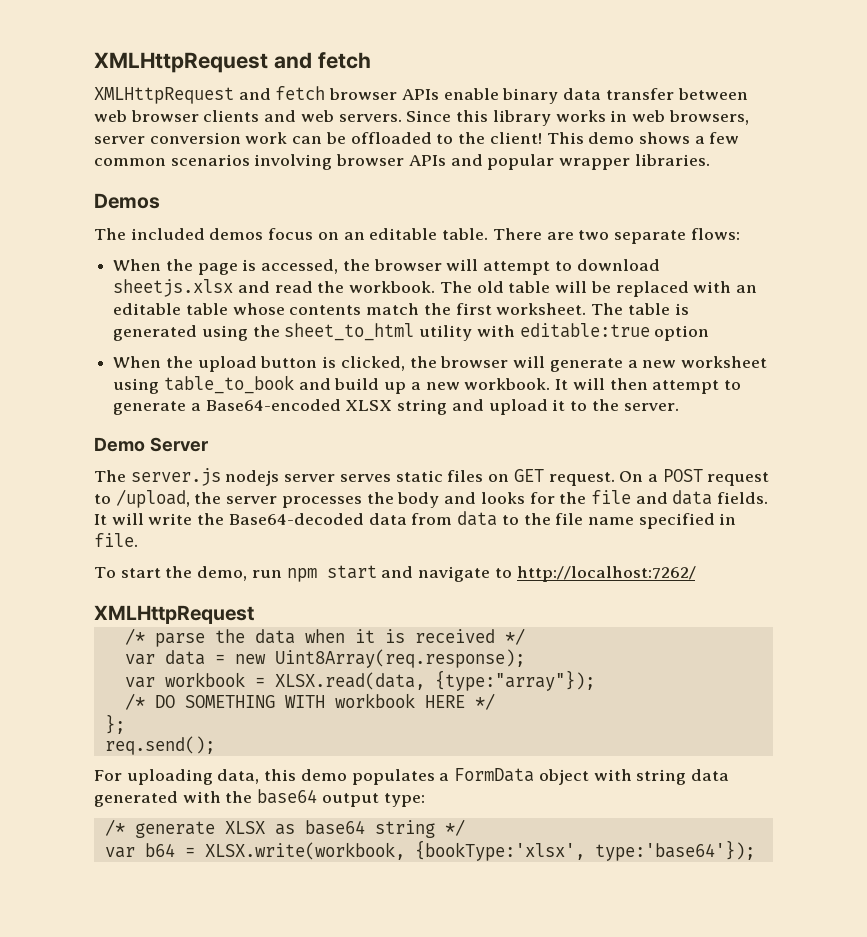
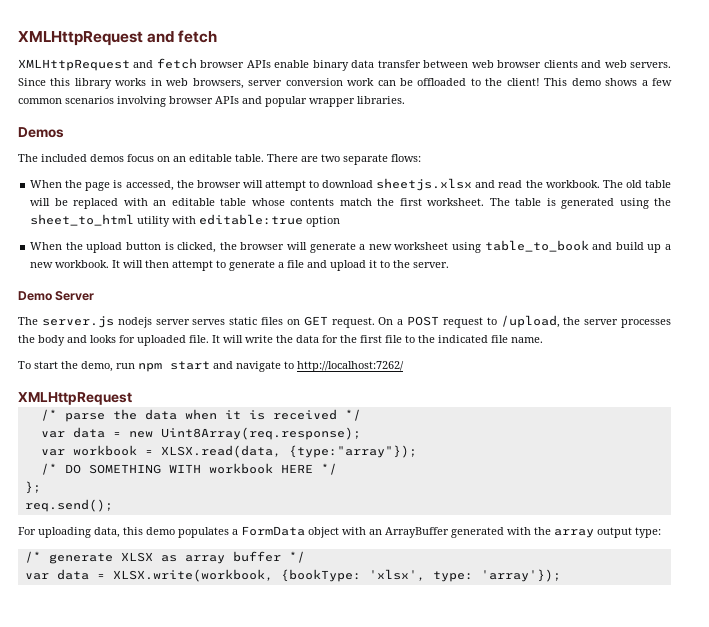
[205,399,448,415] Base64-encoded XLSX string -> [287,260,305,268] file
[559,490,769,505] [94,511,737,529] [94,533,138,547] the file and data fields. It will write the Base64-decoded data from data to the file name specified in file. -> [137,335,543,346] uploaded file. It will write the data for the first file to the indicated file name.
[636,769,729,785] string data -> [369,527,449,538] an ArrayBuffer
[257,789,318,804] base64 -> [554,529,594,538] array
[304,819,465,838] [104,843,175,858] base64 string */ // var b64 -> [184,551,305,564] [24,569,89,580] array buffer */ // var data
[414,840,755,861] {bookType:'xlsx', type:'base64'}); -> [280,569,561,582] {bookType: 'xlsx', type: 'array'});

